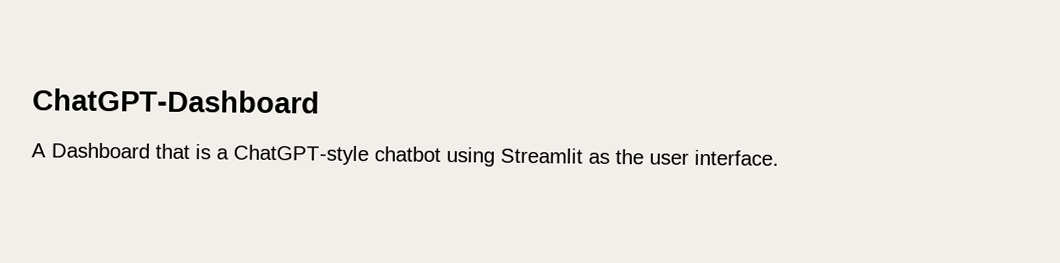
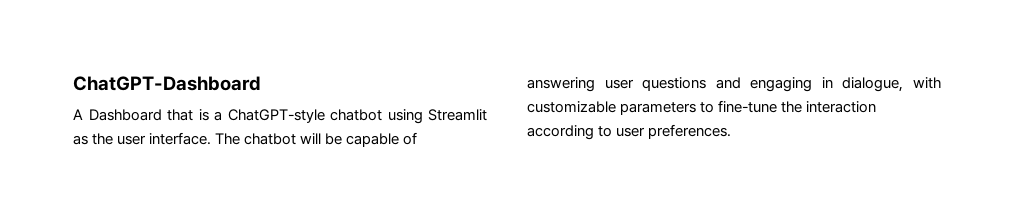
(779, 157) none -> [215,132,418,147] [527,77,941,92] [527,100,877,115] [527,124,732,140] The chatbot will be capable of answering user questions and engaging in dialogue, with customizable parameters to fine-tune the interaction according to user preferences.

